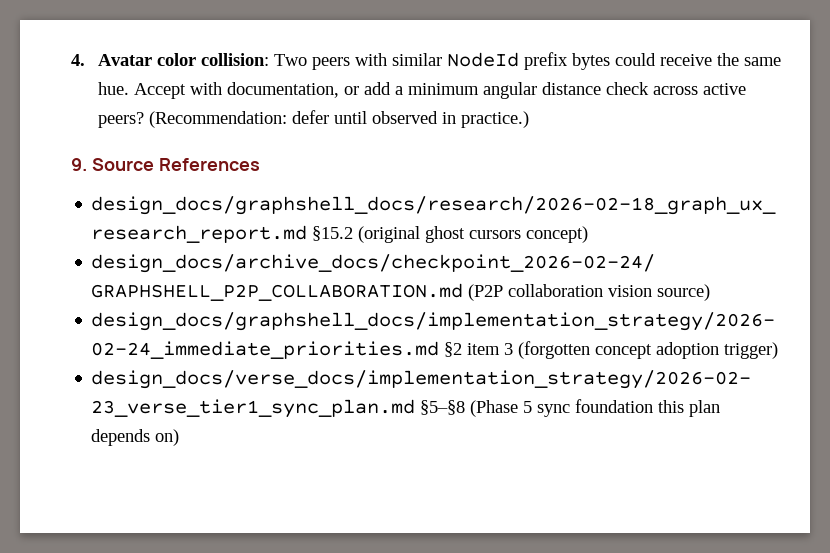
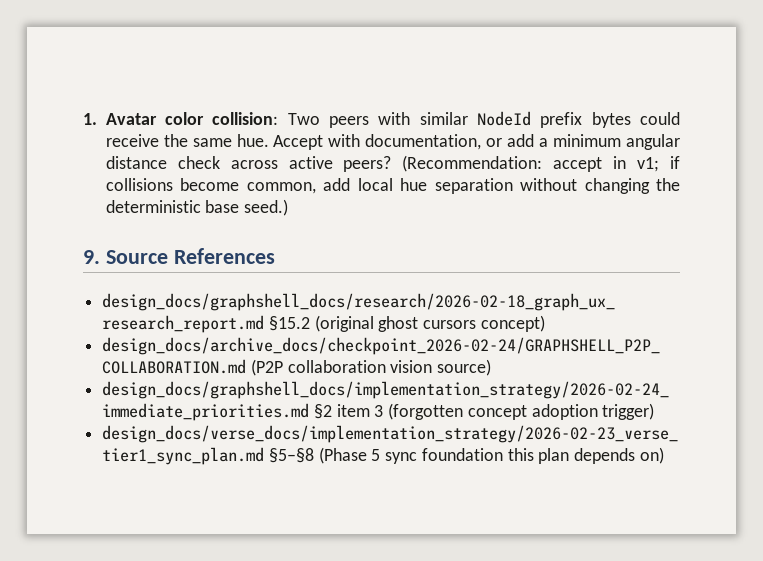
[71,54,85,66] 4. -> [83,113,97,125] 1.
[291,110,529,128] defer until observed in practice.) -> [553,156,680,172] [105,178,680,194] [105,199,289,216] accept in v1; if collisions become common, add local hue separation without changing the deterministic base seed.)

